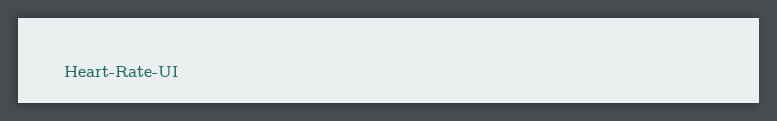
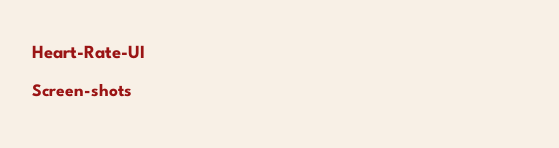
(178, 71) none -> [32,83,132,97] // Screen-shots

